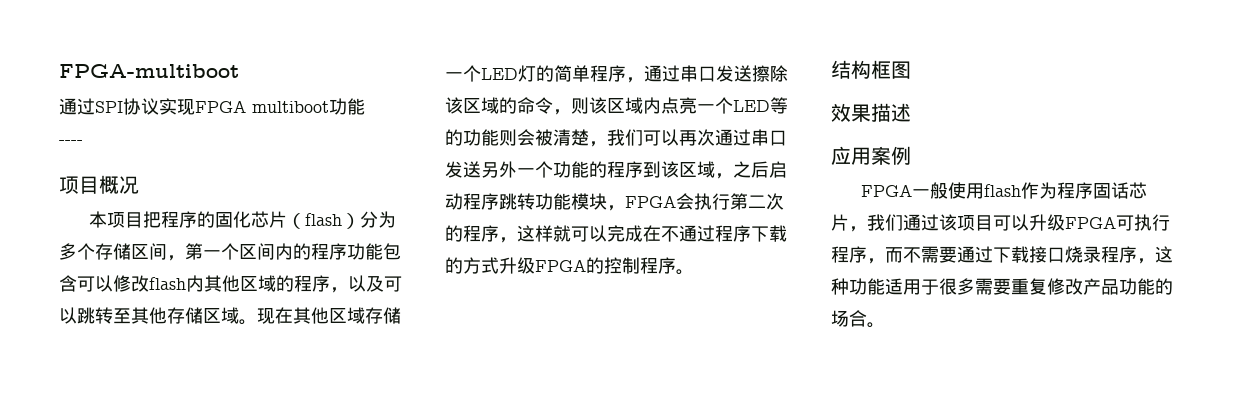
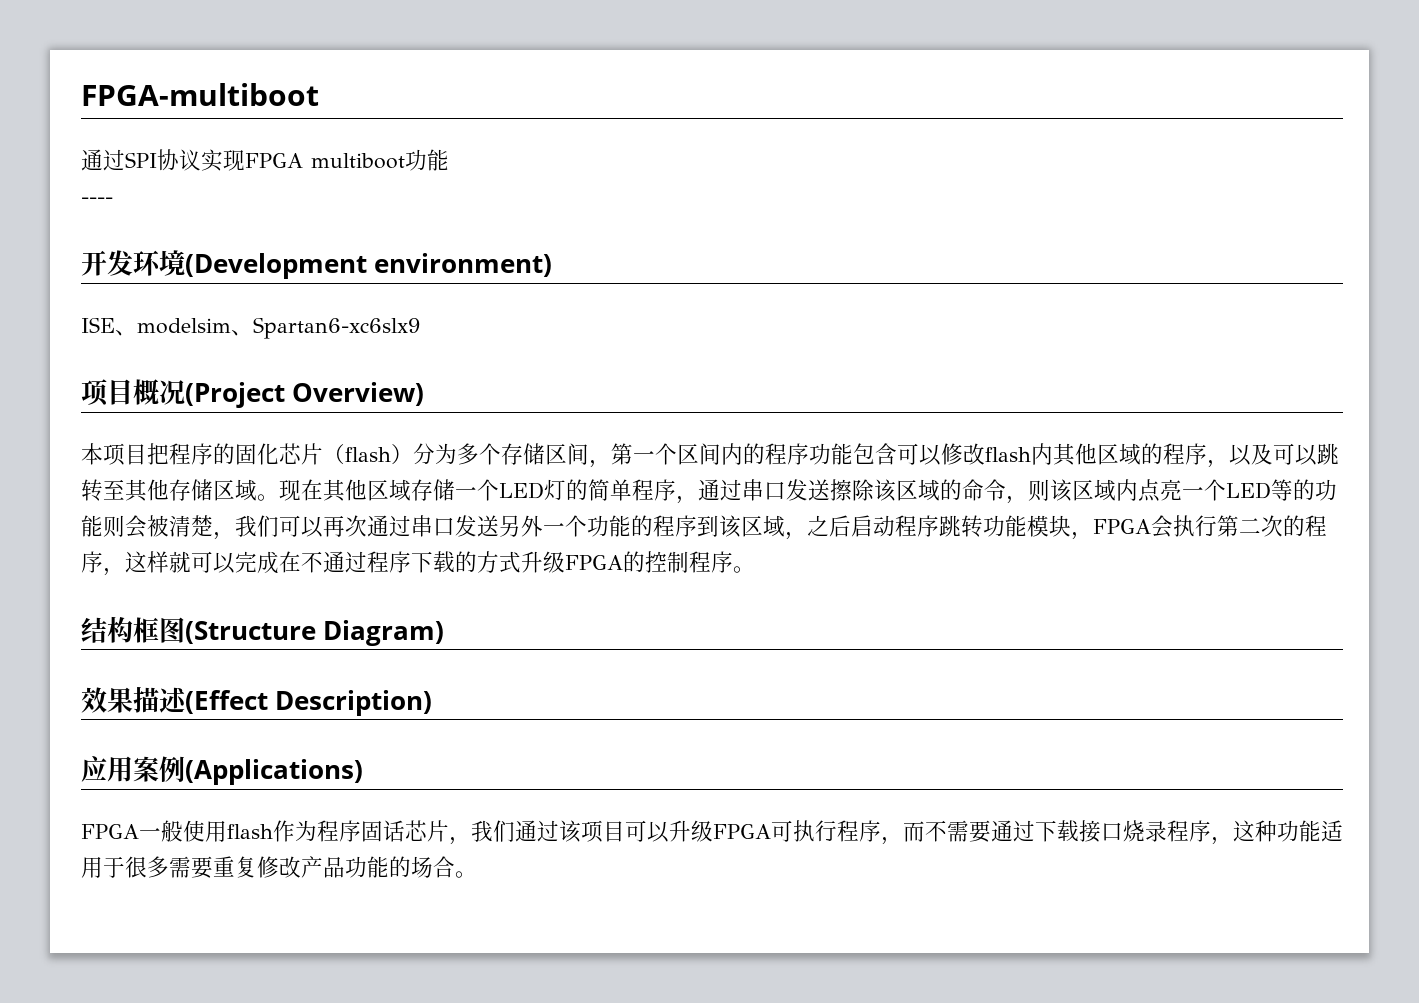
(83, 142) none -> [81,250,553,279] [81,317,420,339] // 开发环境(Development environment) // ISE、modelsim、Spartan6-xc6slx9
(139, 185) none -> [185,382,425,408] (Project Overview)
(911, 70) none -> [185,620,445,646] (Structure Diagram)
(911, 112) none -> [185,690,433,716] (Effect Description)
(911, 155) none -> [185,759,363,785] (Applications)

